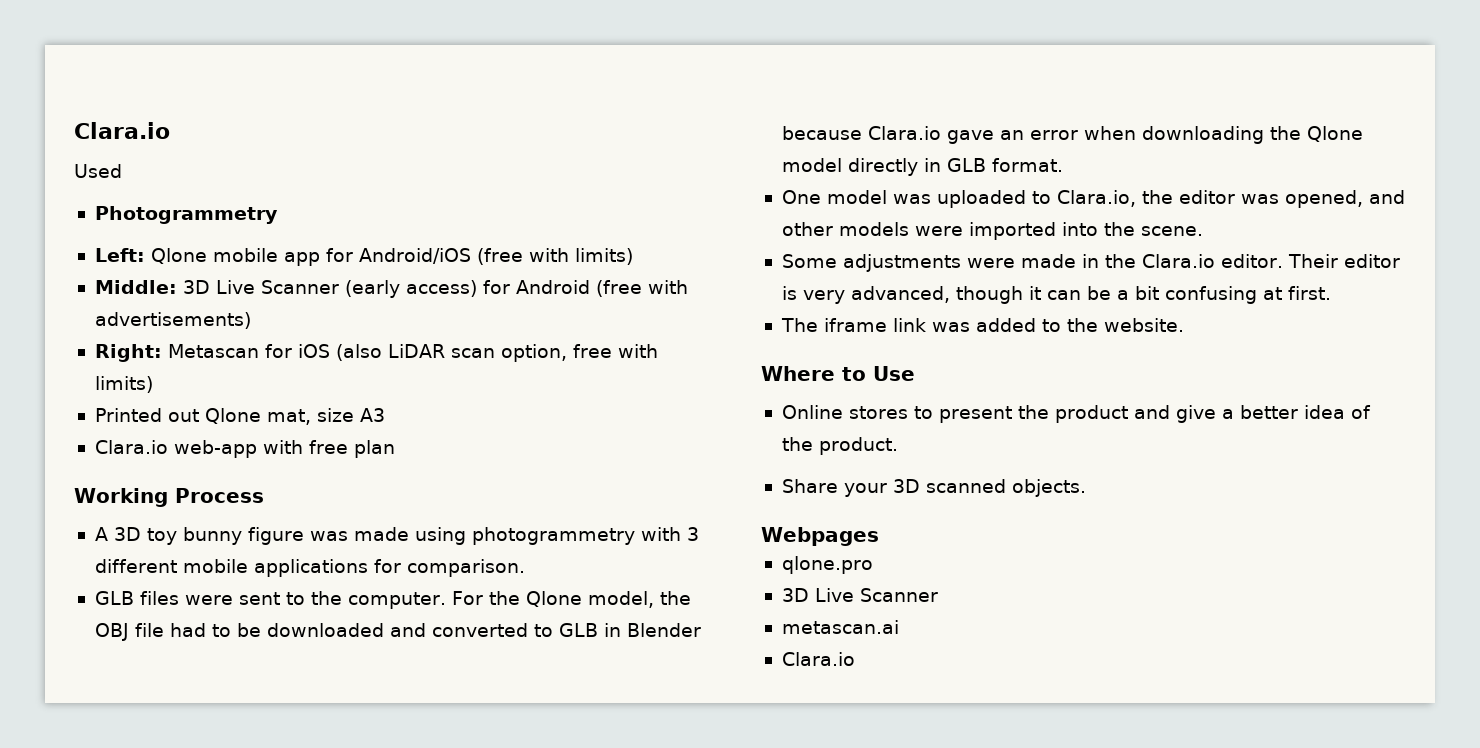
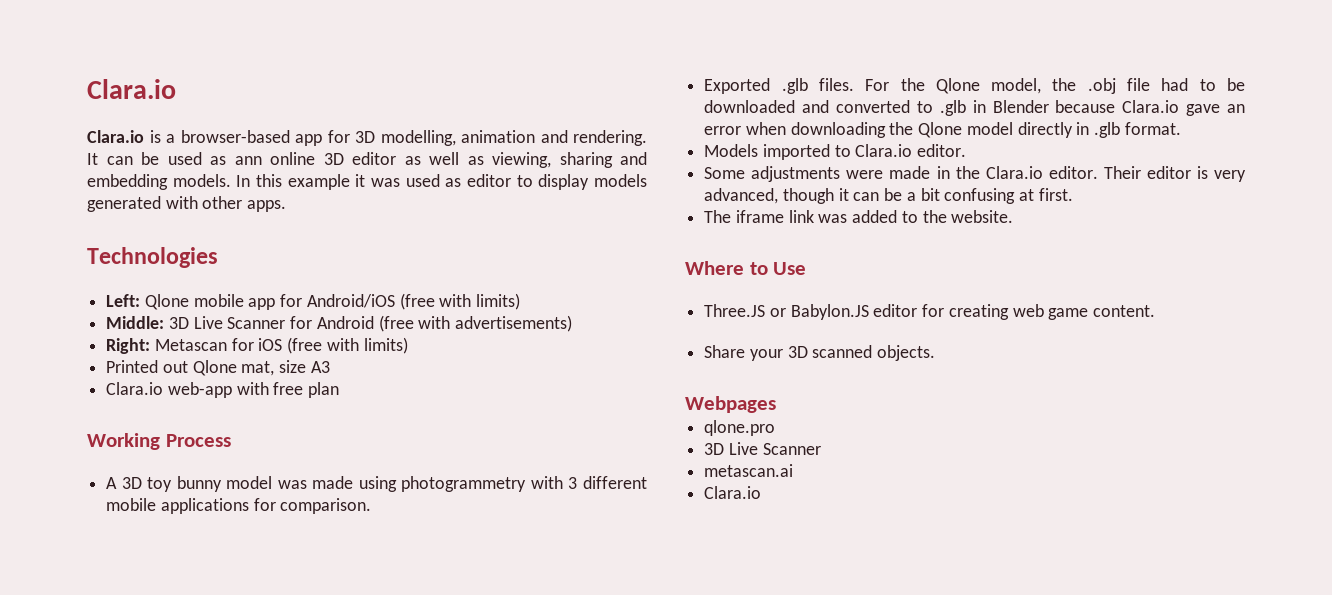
[74,164,122,178] [94,206,278,224] Used // Photogrammetry -> [87,130,647,146] [87,152,647,168] [87,174,648,190] [87,196,287,212] [87,247,218,268] Clara.io is a browser-based app for 3D modelling, animation and rendering. It can be used as ann online 3D editor as well as viewing, sharing and embedding models. In this example it was used as editor to display models generated with other apps. // Technologies
[344,280,477,298] (early access) -> (286, 323) none
[335,344,612,362] (also LiDAR scan option, free -> [287,337,323,354] (free
[247,527,304,545] figure -> [226,476,273,489] model
[94,591,446,609] GLB files were sent to the computer. -> [704,78,854,94] Exported .glb files.
[94,623,129,641] OBJ -> [1087,78,1116,94] .obj
[558,623,598,637] GLB -> [939,100,966,116] .glb
[946,158,986,172] GLB -> [1094,122,1121,138] .glb
[781,190,1405,208] [781,222,1203,240] One model was uploaded to Clara.io, the editor was opened, and other models were imported into the scene. -> [704,144,967,160] Models imported to Clara.io editor.
[781,405,1371,423] [781,437,898,455] Online stores to present the product and give a better idea of the product. -> [704,304,1156,320] Three.JS or Babylon.JS editor for creating web game content.

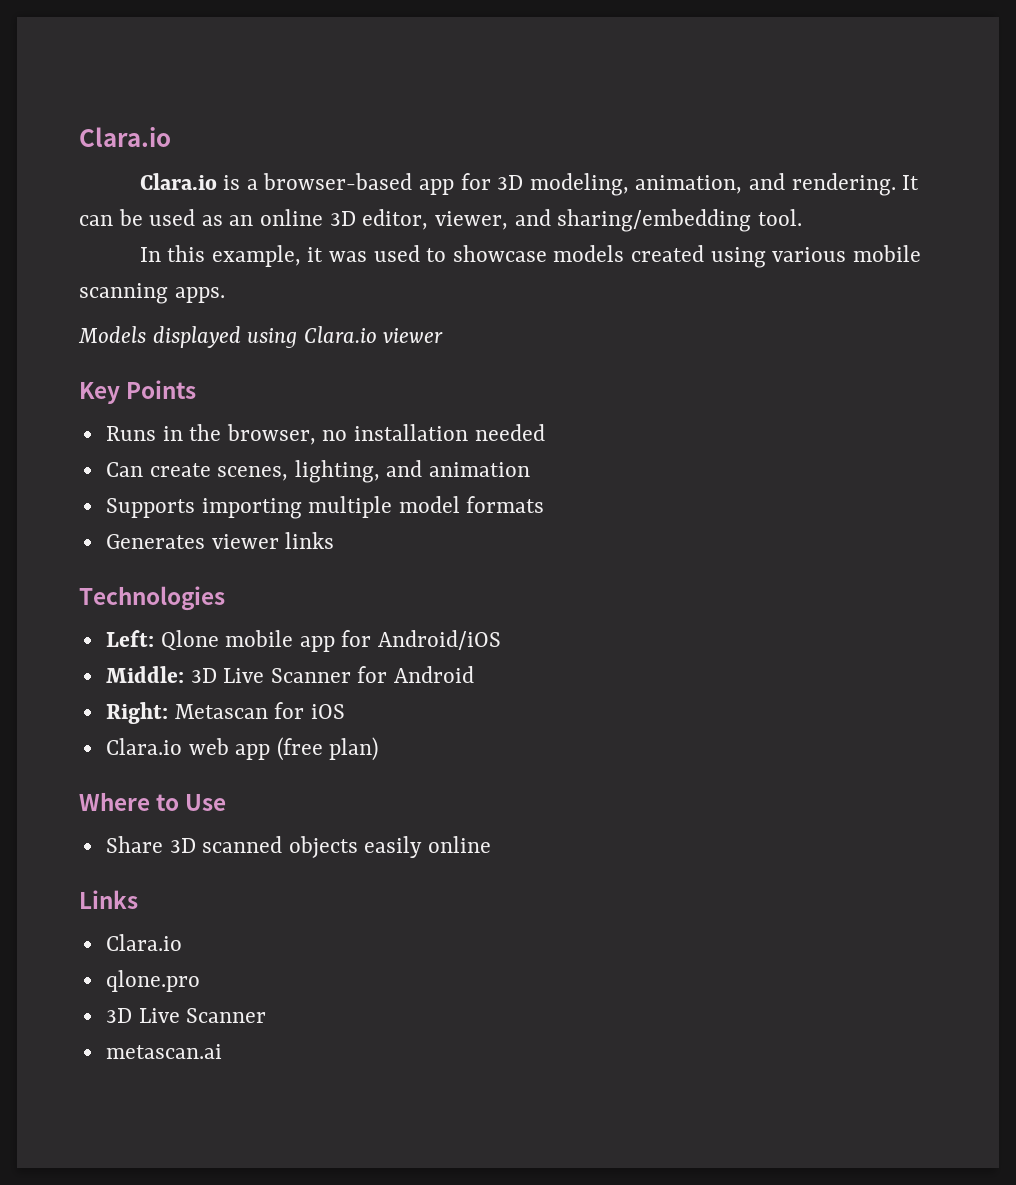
[380,130,535,146] modelling, animation -> [529,173,743,196] modeling, animation,
[234,156,262,165] ann -> [229,215,254,226] an
[352,152,647,168] [87,174,231,190] editor as well as viewing, sharing and embedding models. -> [362,209,802,232] editor, viewer, and sharing/embedding tool. //
[287,174,350,190] example -> [211,245,301,267] example,
[445,174,648,190] [87,196,287,212] as editor to display models generated with other apps. -> [426,245,921,268] [79,283,225,304] [78,326,444,348] [79,380,197,404] [105,424,545,445] [105,460,531,483] [105,496,545,519] [105,532,335,549] to showcase models created using various mobile scanning apps. // Models displayed using Clara.io viewer // Key Points // Runs in the browser, no installation needed // Can create scenes, lighting, and animation // Supports importing multiple model formats // Generates viewer links
[399,293,521,310] (free with limits) -> (502, 640) none
[378,315,573,332] (free with advertisements) -> (475, 674) none
[287,337,408,354] [106,360,330,376] [106,382,340,398] [87,433,231,450] [106,476,647,492] [106,498,372,514] [704,78,1245,94] [704,100,1245,116] [704,122,1181,138] [704,144,967,160] [704,166,1246,182] [704,188,1073,204] [704,210,1014,223] [685,261,807,275] [704,304,1156,320] (free with limits) // Printed out Qlone mat, size A3 // Clara.io web-app with free plan // Working Process // A 3D toy bunny model was made using photogrammetry with 3 different mobile applications for comparison. // Exported .glb files. For the Qlone model, the .obj file had to be downloaded and converted to .glb in Blender because Clara.io gave an error when downloading the Qlone model directly in .glb format. // Models imported to Clara.io editor. // Some adjustments were made in the Clara.io editor. Their editor is very advanced, though it can be a bit confusing at first. // The iframe link was added to the website. // Where to Use // Three.JS or Babylon.JS editor for creating web game content. -> [105,737,379,761] [79,792,227,811] // Clara.io web app (free plan) // Where to Use
[749,349,783,361] your -> (163, 844) none
[877,345,936,361] [685,396,776,413] objects. // Webpages -> [288,836,492,858] [79,890,138,909] [105,934,182,951] objects easily online // Links // Clara.io
[704,486,762,499] // Clara.io -> (222, 1051) none

